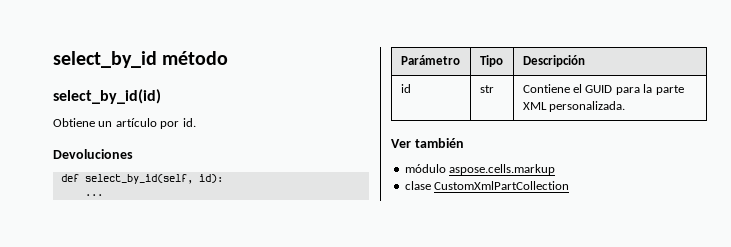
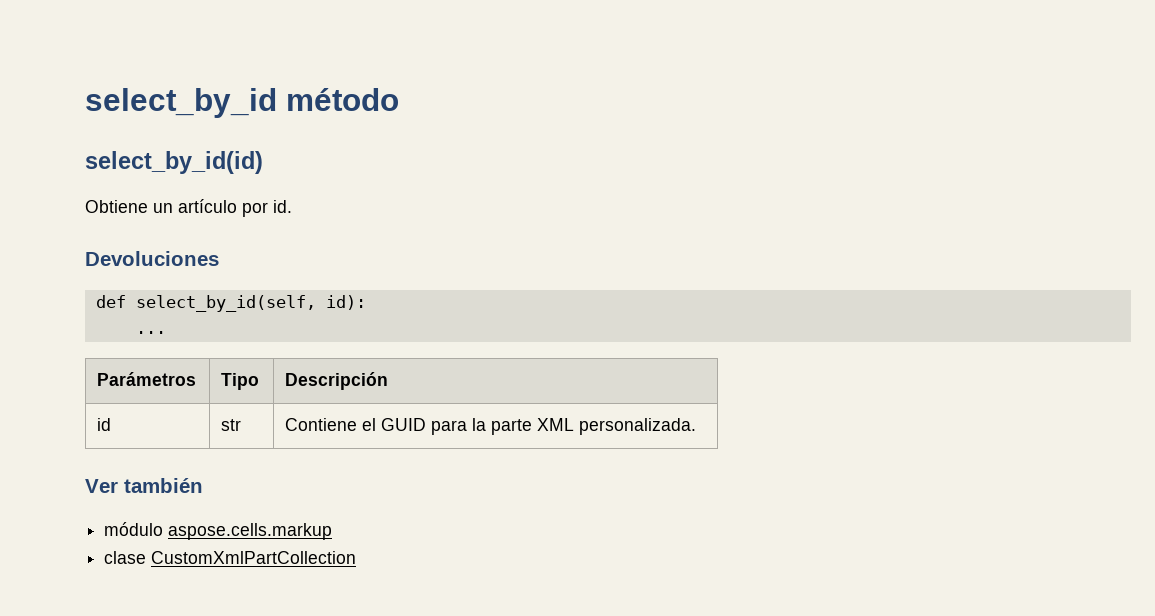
[400,55,460,65] Parámetro -> [97,372,197,386] Parámetros

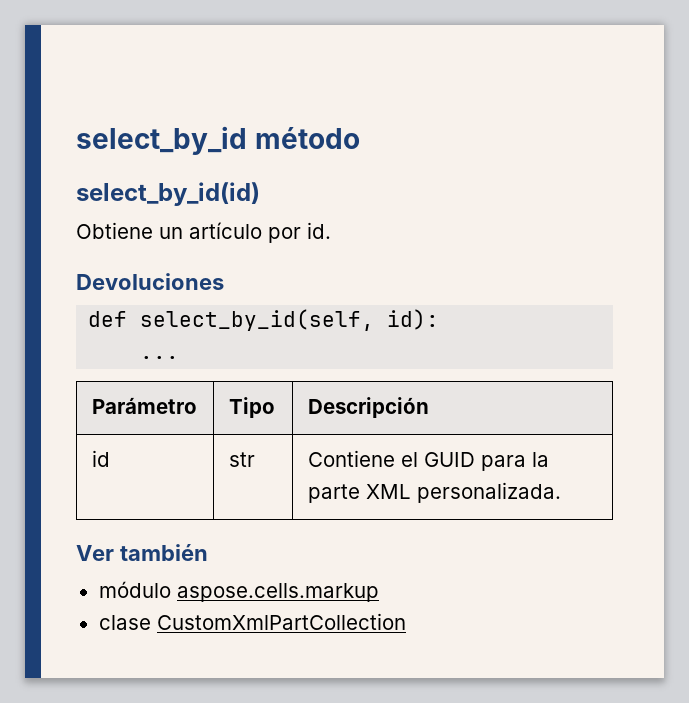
[97,372,197,386] Parámetros -> [91,397,197,414] Parámetro

